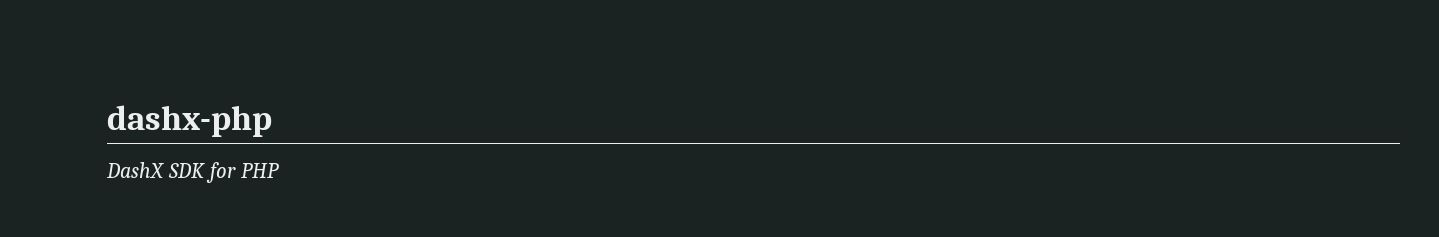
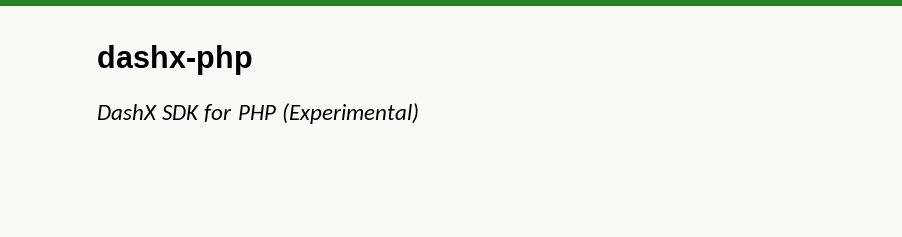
(279, 170) none -> [281,103,419,124] (Experimental)

